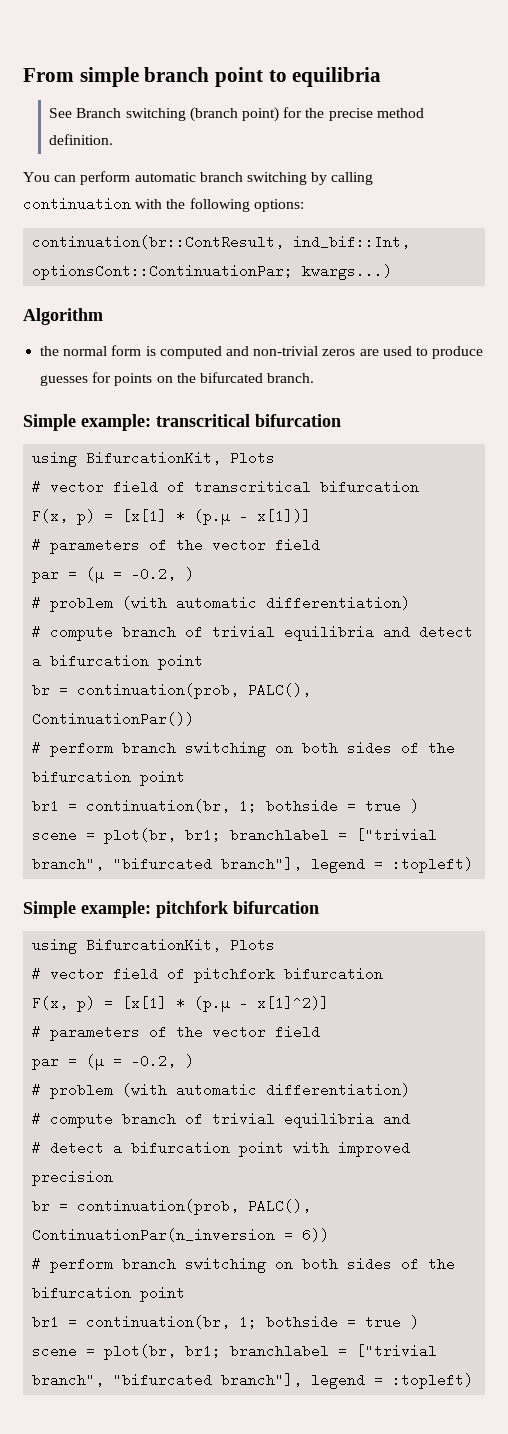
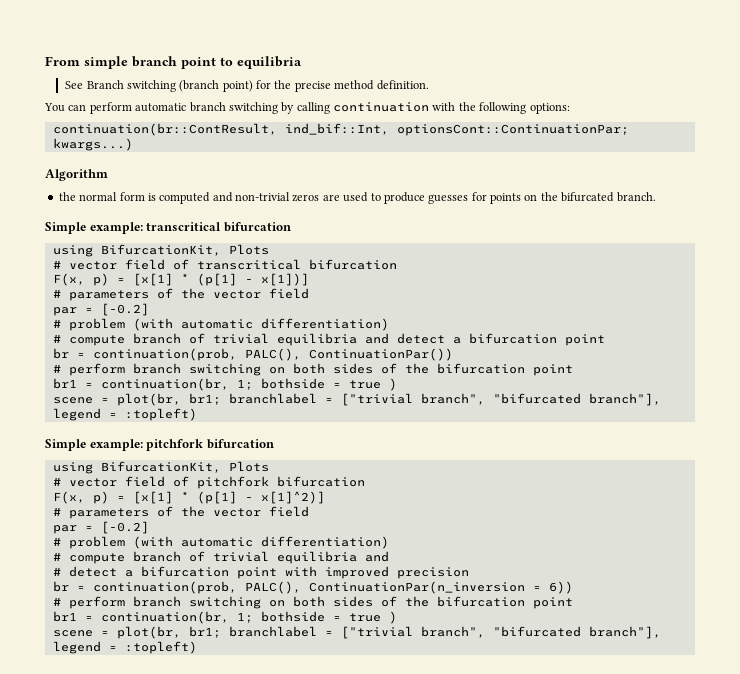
[194,509,231,525] (p.μ -> [196,273,237,286] (p[1]
[86,567,195,583] (μ = -0.2, ) -> [100,303,149,316] [-0.2]
[194,996,231,1012] (p.μ -> [196,491,237,504] (p[1]
[86,1054,195,1070] (μ = -0.2, ) -> [100,521,149,534] [-0.2]

